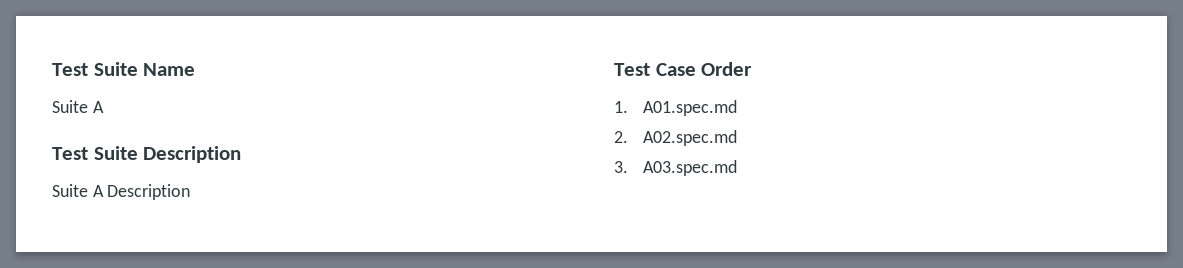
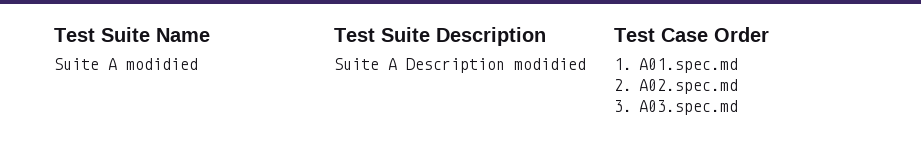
(104, 107) none -> [126,58,198,70] modidied
(191, 192) none -> [514,58,586,70] modidied

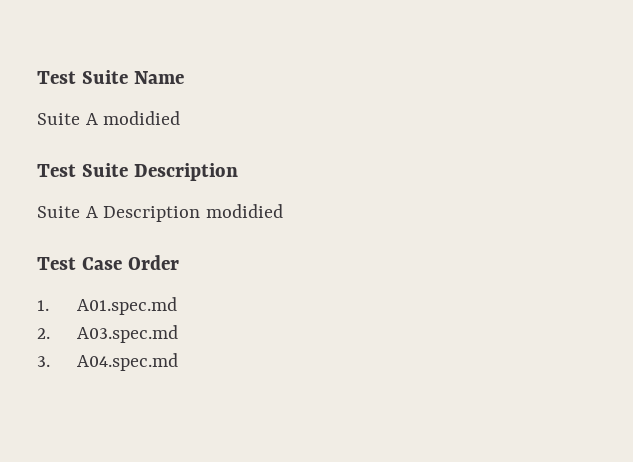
[638,79,738,94] A02.spec.md -> [77,325,179,343] A03.spec.md
[638,100,738,115] A03.spec.md -> [77,353,179,371] A04.spec.md

